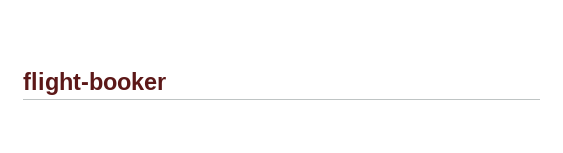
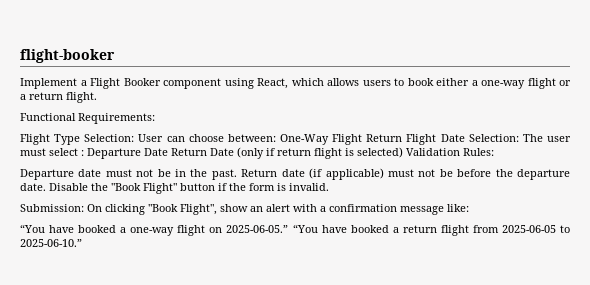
(166, 83) none -> [20,78,571,89] [20,92,97,103] [20,113,155,124] [20,134,572,145] [20,147,494,159] [20,168,571,180] [20,183,329,194] [20,204,469,215] [20,224,570,236] [20,239,82,247] // Implement a Flight Booker component using React, which allows users to book either a one-way flight or a return flight. // Functional Requirements: // Flight Type Selection: User can choose between: One-Way Flight Return Flight Date Selection: The user must select : Departure Date Return Date (only if return flight is selected) Validation Rules: // Departure date must not be in the past. Return date (if applicable) must not be before the departure date. Disable the "Book Flight" button if the form is invalid. // Submission: On clicking "Book Flight", show an alert with a confirmation message like: // “You have booked a one-way flight on 2025-06-05.” “You have booked a return flight from 2025-06-05 to 2025-06-10.”

